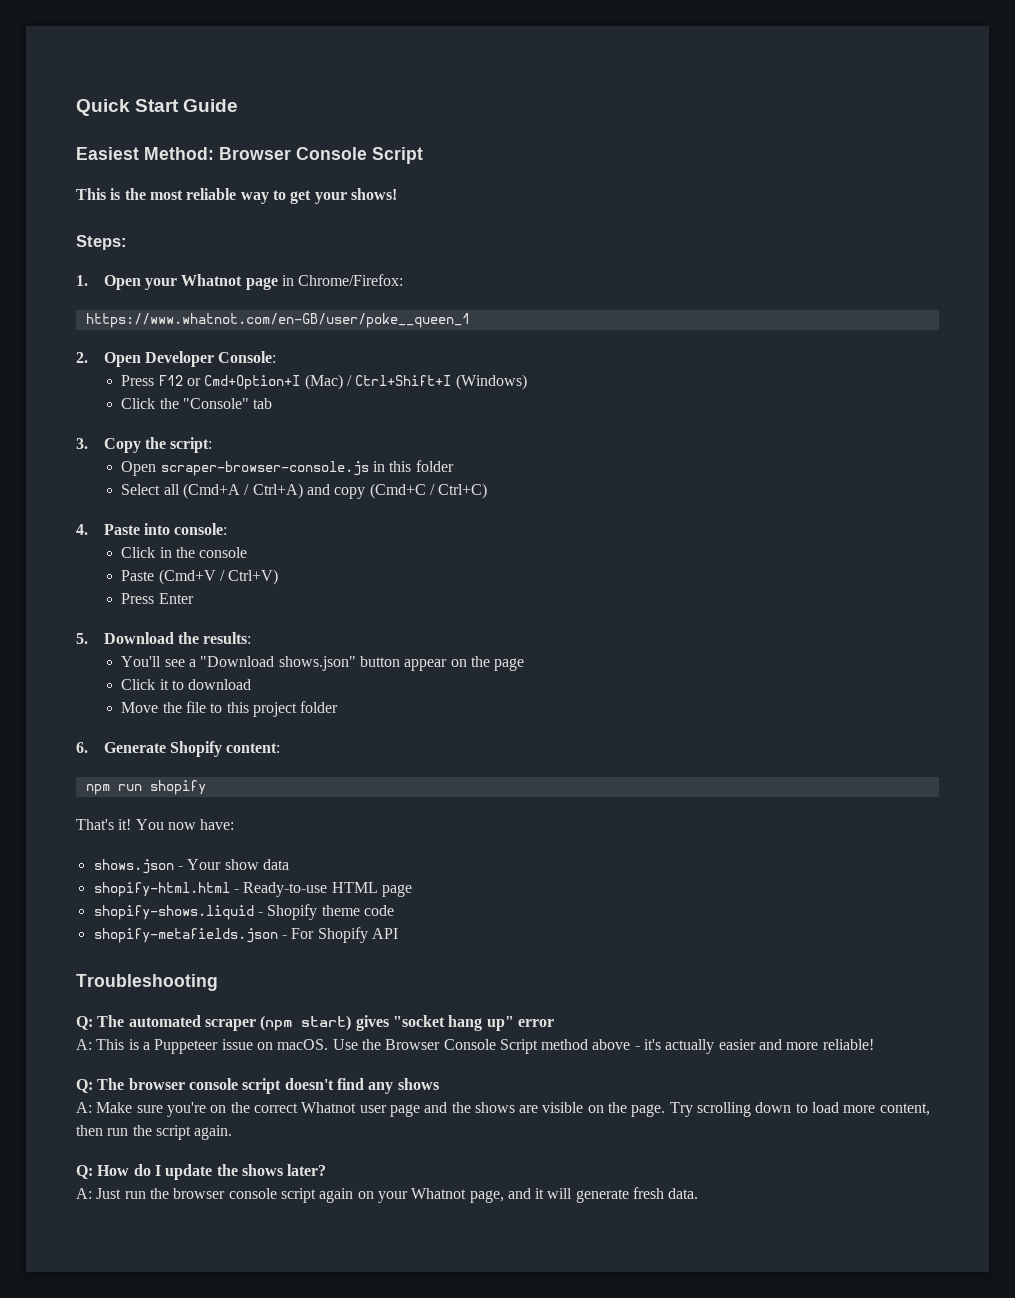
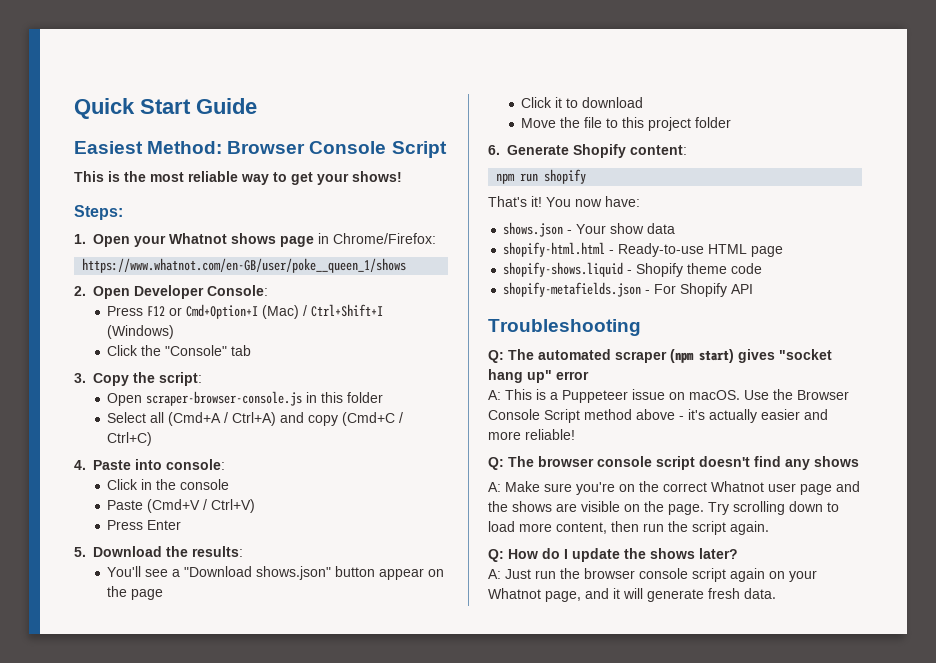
(243, 280) none -> [231,233,276,244] shows
[85,313,470,328] https://www.whatnot.com/en-GB/user/poke__queen_1 -> [82,258,407,273] https://www.whatnot.com/en-GB/user/poke__queen_1/shows

